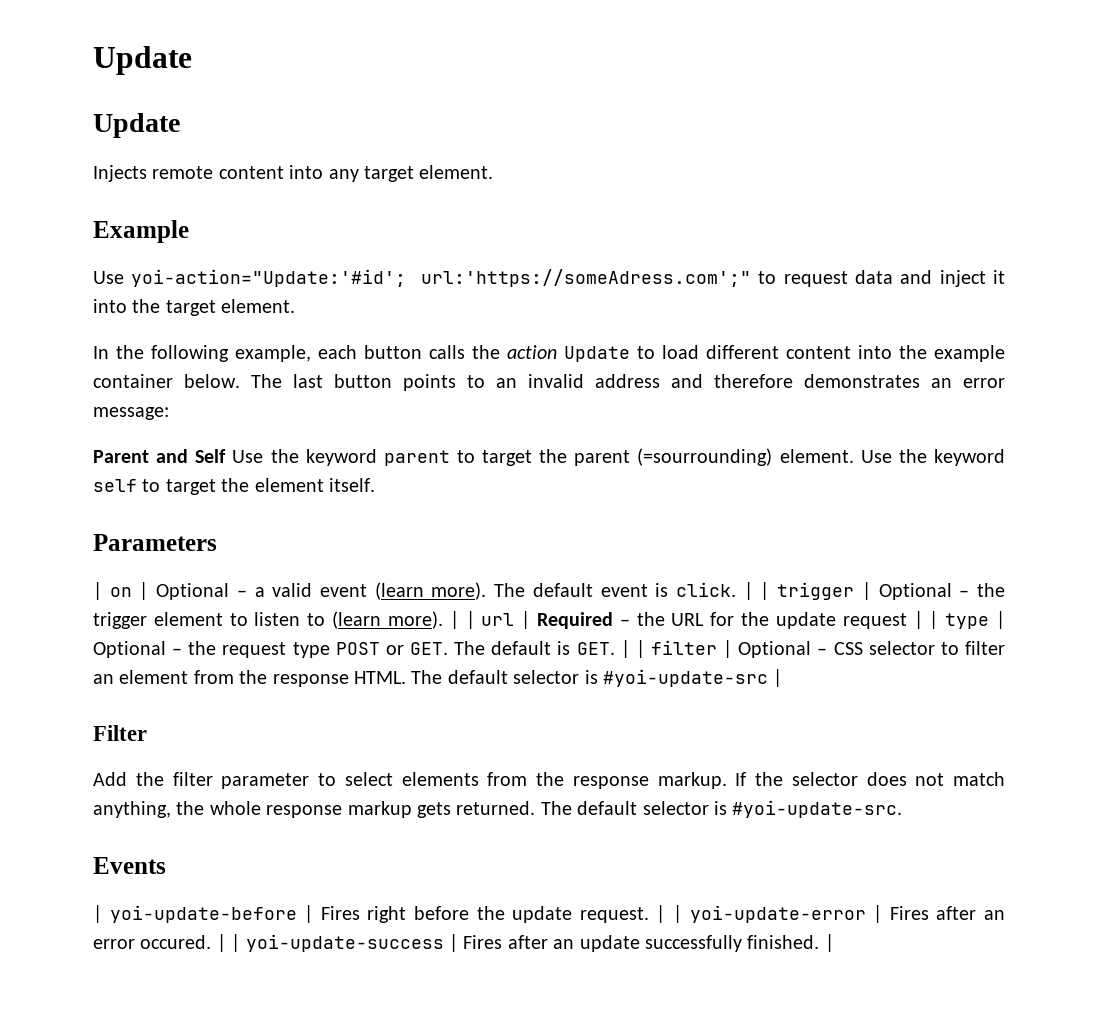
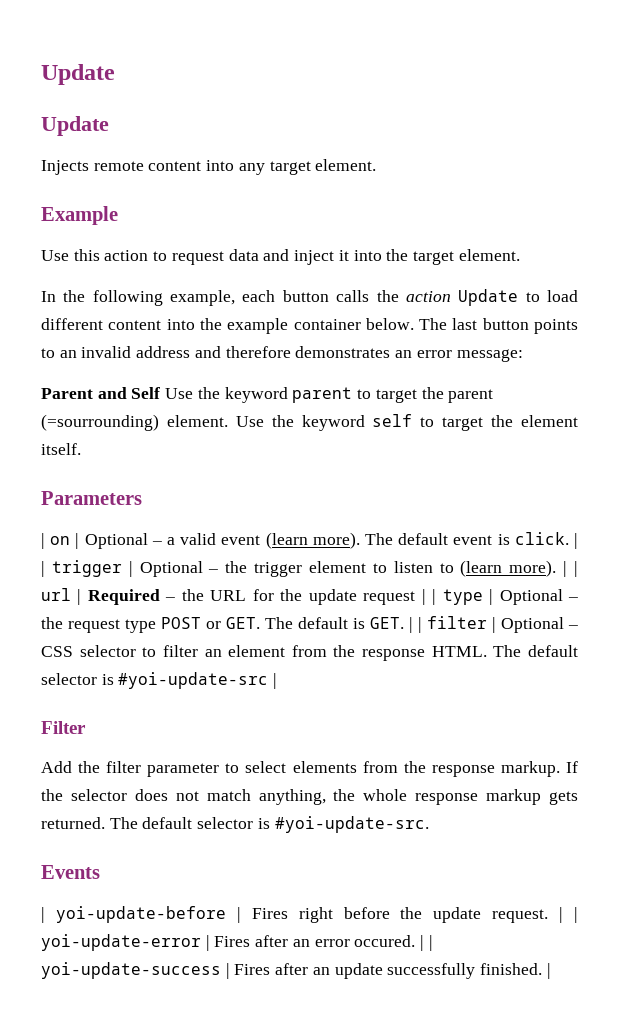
[131,269,752,287] yoi-action="Update:'#id'; url:'https://someAdress.com';" -> [73,249,149,261] this action

